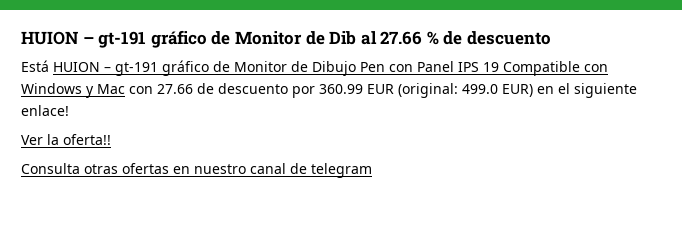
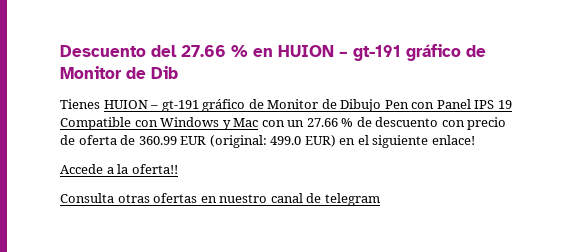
(21, 38) none -> [60,45,273,57] Descuento del 27.66 % en
[360,31,552,45] [21,60,49,72] al 27.66 % de descuento // Está -> [60,99,100,109] // Tienes
[157,83,315,98] 27.66 de descuento por -> [287,117,507,130] [60,135,136,145] un 27.66 % de descuento con precio de oferta de
[21,135,43,145] Ver -> [60,164,114,174] Accede a

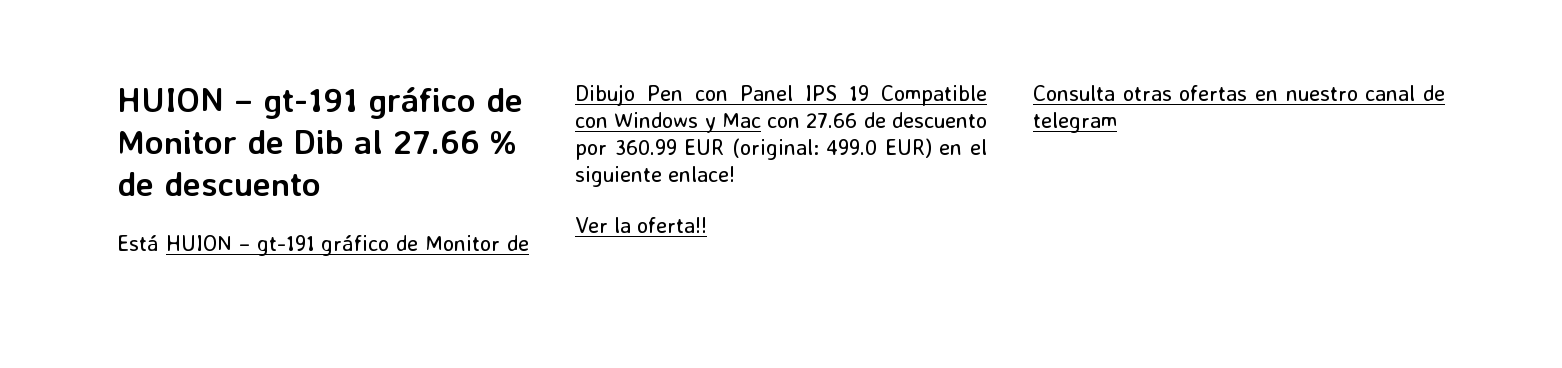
[60,45,273,57] Descuento del 27.66 % en -> (117, 100) none
[60,99,100,109] // Tienes -> [354,130,517,154] [117,172,321,196] [117,235,159,251] al 27.66 % de descuento // Está
[287,117,507,130] [60,135,136,145] un 27.66 % de descuento con precio de oferta de -> [806,112,987,128] [575,144,607,160] 27.66 de descuento por
[60,164,114,174] Accede a -> [575,217,608,233] Ver

